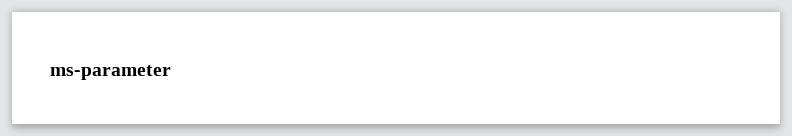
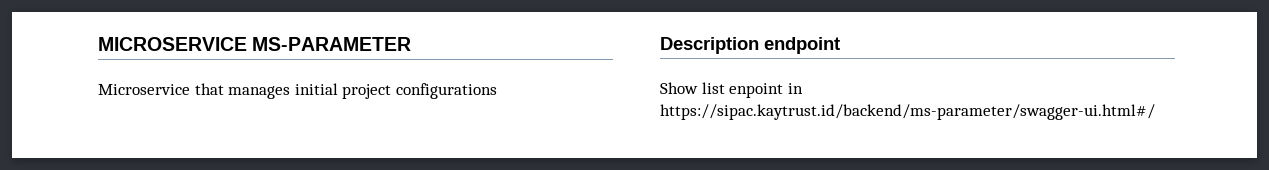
[50,65,171,80] ms-parameter -> [98,37,412,51] [98,83,497,99] [660,37,840,54] [660,82,803,98] [660,104,1155,120] MICROSERVICE MS-PARAMETER // Microservice that manages initial project configurations // Description endpoint // Show list enpoint in https://sipac.kaytrust.id/backend/ms-parameter/swagger-ui.html#/

